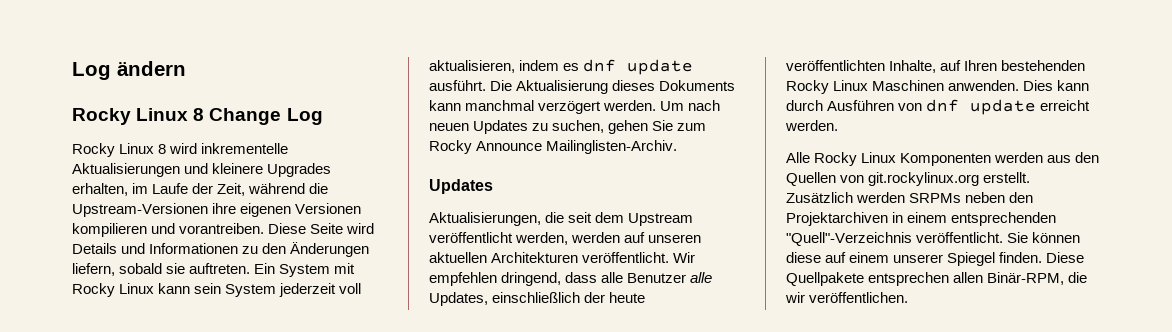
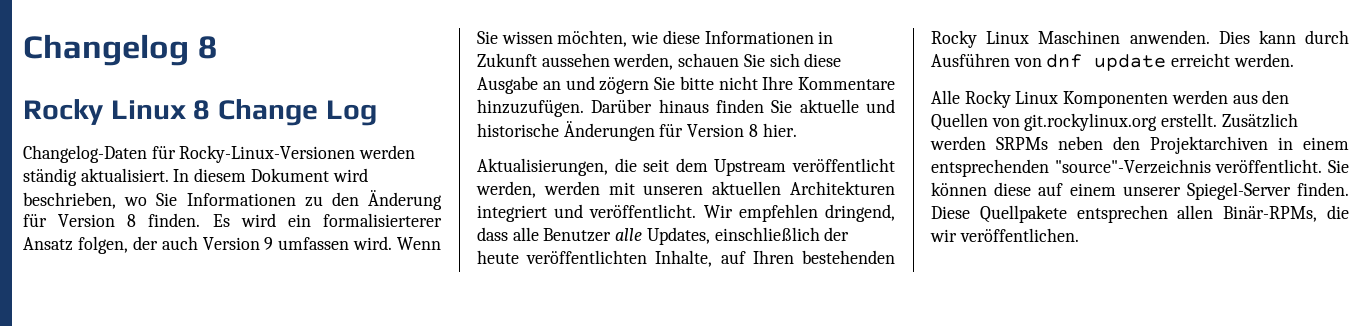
[72,61,186,80] Log ändern -> [23,34,217,66] Changelog 8
[72,143,289,157] [72,163,332,177] [72,183,329,196] [72,203,362,217] [72,223,375,237] [72,242,370,257] [72,263,356,277] [72,283,362,297] [429,59,694,75] [429,80,736,94] [429,100,721,114] [429,120,707,134] [429,140,678,154] [429,179,493,194] Rocky Linux 8 wird inkrementelle Aktualisierungen und kleinere Upgrades erhalten, im Laufe der Zeit, während die Upstream-Versionen ihre eigenen Versionen kompilieren und vorantreiben. Diese Seite wird Details und Informationen zu den Änderungen liefern, sobald sie auftreten. Ein System mit Rocky Linux kann sein System jederzeit voll aktualisieren, indem es dnf update ausführt. Die Aktualisierung dieses Dokuments kann manchmal verzögert werden. Um nach neuen Updates zu suchen, gehen Sie zum Rocky Announce Mailinglisten-Archiv. // Updates -> [23,145,416,163] [23,168,368,186] [23,190,443,210] [23,213,442,227] [23,236,441,254] [477,30,834,47] [477,53,842,70] [477,76,895,94] [477,99,895,117] [477,121,797,141] Changelog-Daten für Rocky-Linux-Versionen werden ständig aktualisiert. In diesem Dokument wird beschrieben, wo Sie Informationen zu den Änderung für Version 8 finden. Es wird ein formalisierterer Ansatz folgen, der auch Version 9 umfassen wird. Wenn Sie wissen möchten, wie diese Informationen in Zukunft aussehen werden, schauen Sie sich diese Ausgabe an und zögern Sie bitte nicht Ihre Kommentare hinzuzufügen. Darüber hinaus finden Sie aktuelle und historische Änderungen für Version 8 hier.
[624,232,646,243] auf -> [608,182,635,195] mit
(579, 257) none -> [477,204,584,222] integriert und
[786,232,912,246] "Quell"-Verzeichnis -> [1054,159,1211,174] "source"-Verzeichnis
[947,252,996,266] Spiegel -> [1186,182,1291,200] Spiegel-Server
[987,272,1065,285] Binär-RPM, -> [1223,206,1318,222] Binär-RPMs,

